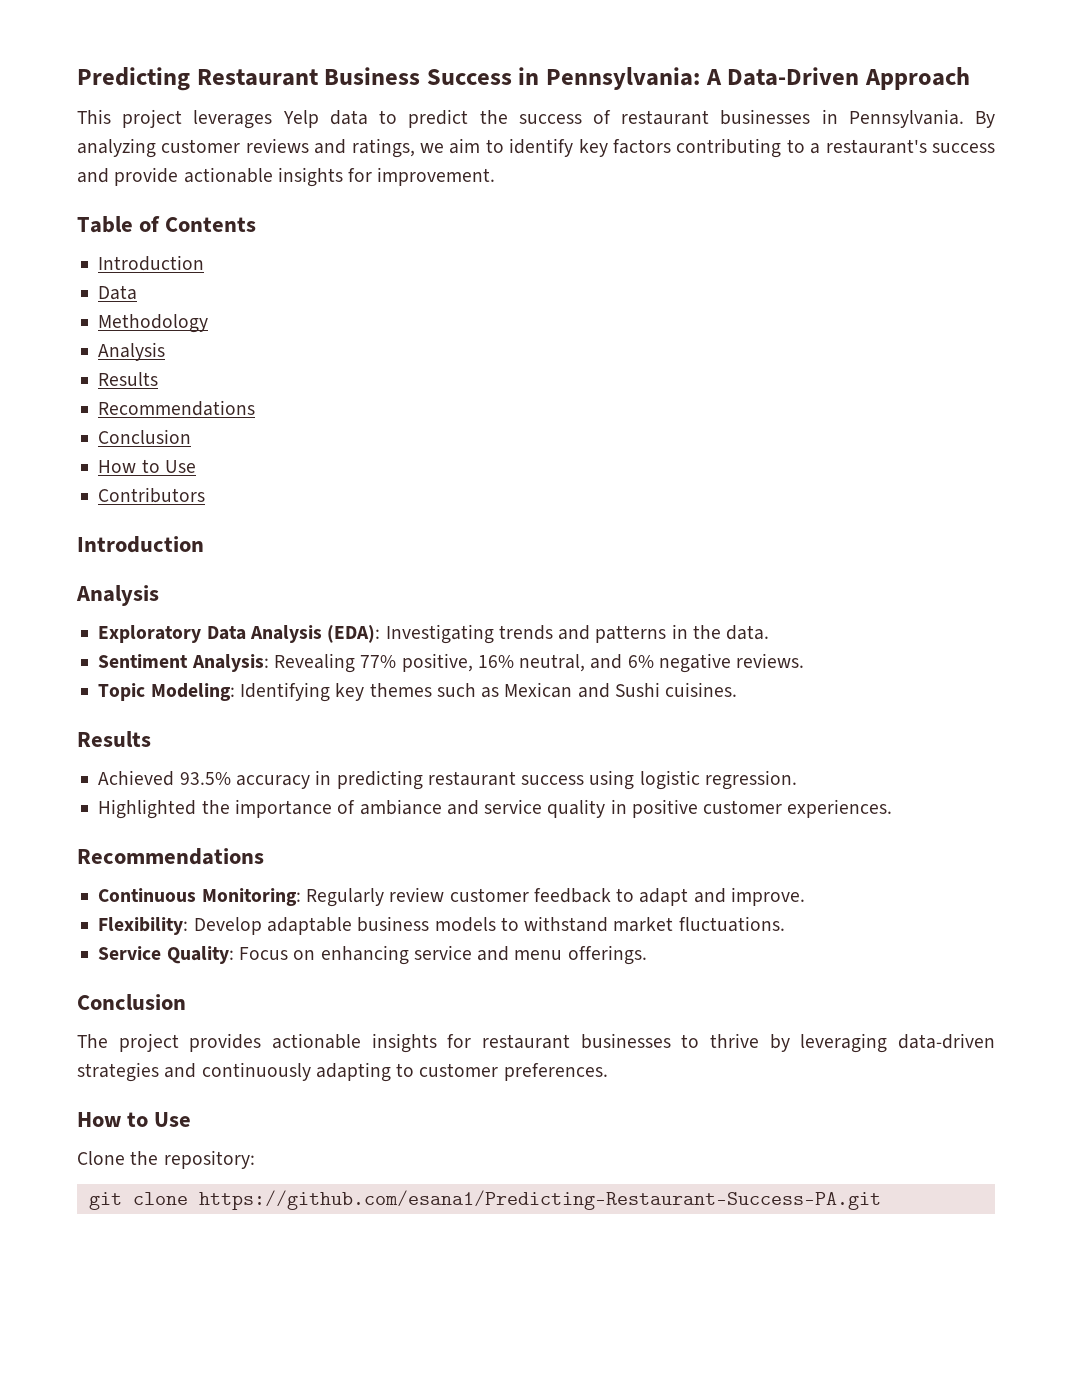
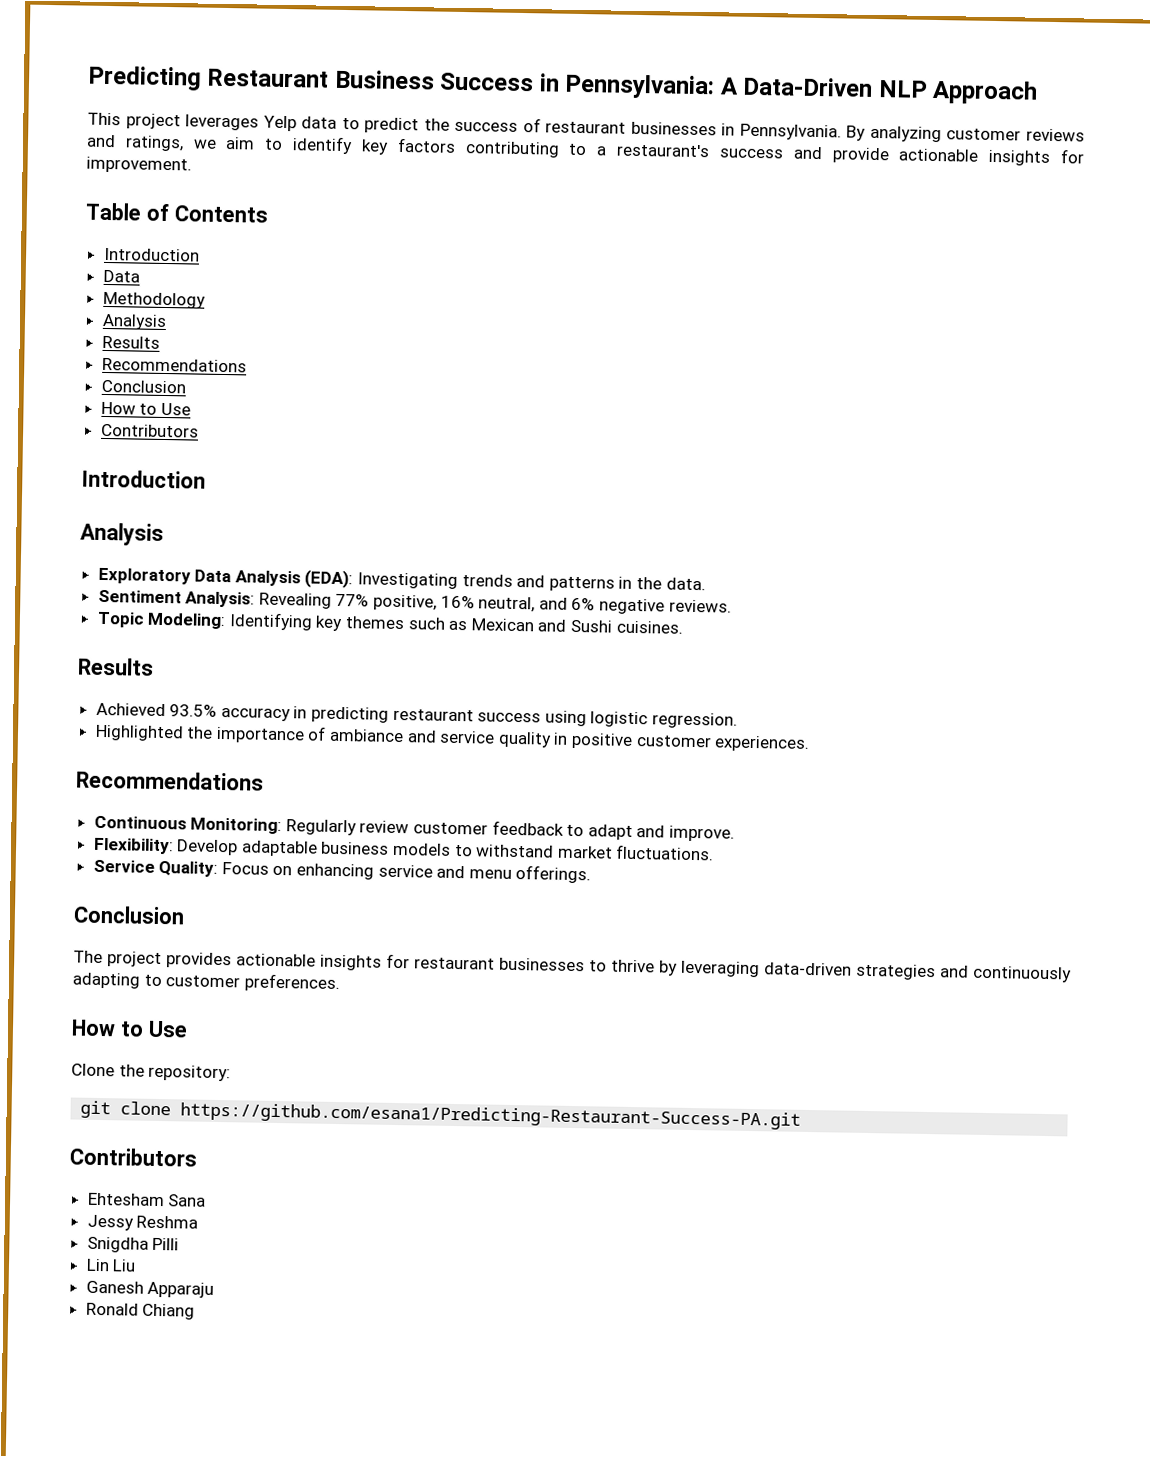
(860, 76) none -> [877,80,928,98] NLP
(881, 1200) none -> [69,1147,197,1167] [87,1192,207,1207] [86,1214,199,1231] [86,1236,180,1253] [85,1258,137,1272] [85,1280,215,1298] [85,1302,196,1320] // Contributors // Ehtesham Sana // Jessy Reshma // Snigdha Pilli // Lin Liu // Ganesh Apparaju // Ronald Chiang

